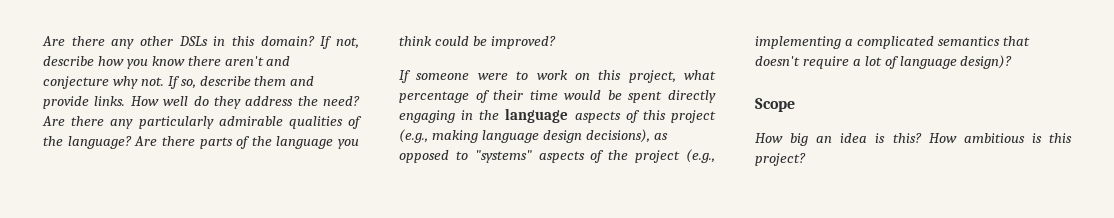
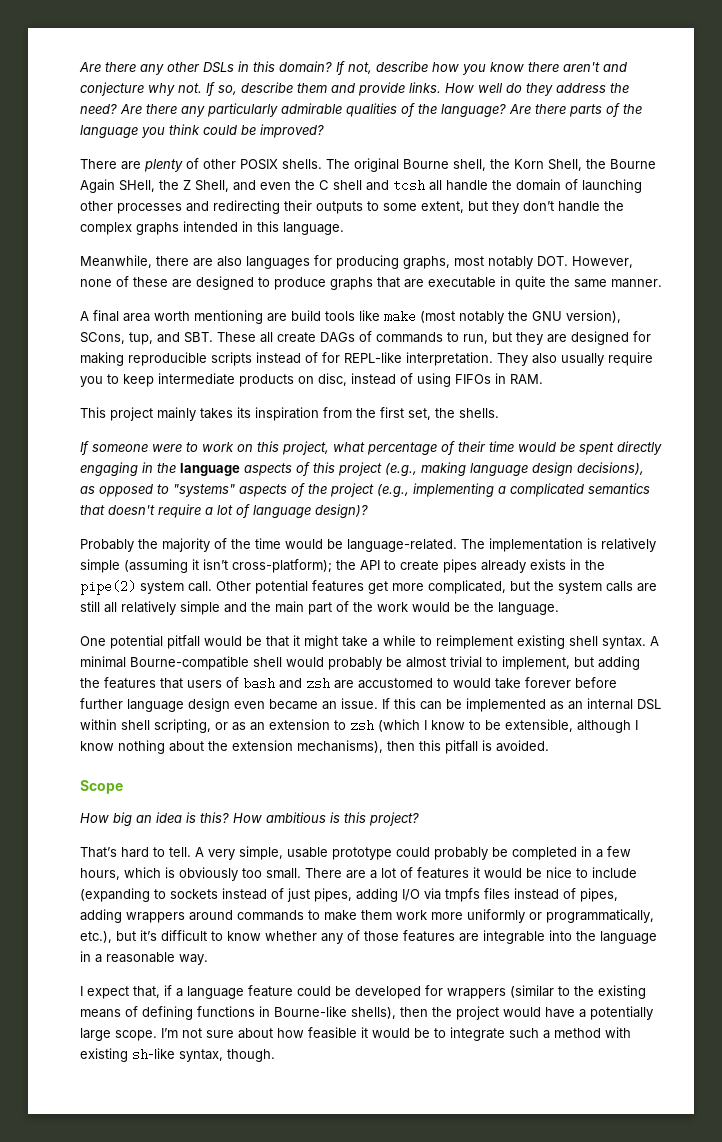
(556, 42) none -> [80,158,656,172] [80,179,642,193] [80,200,624,214] [80,221,344,235] [80,255,633,269] [80,276,662,290] [80,310,621,324] [80,331,651,345] [80,352,653,366] [80,373,543,387] [80,407,499,421] // There are plenty of other POSIX shells. The original Bourne shell, the Korn Shell, the Bourne Again SHell, the Z Shell, and even the C shell and tcsh all handle the domain of launching other processes and redirecting their outputs to some extent, but they don’t handle the complex graphs intended in this language. // Meanwhile, there are also languages for producing graphs, most notably DOT. However, none of these are designed to produce graphs that are executable in quite the same manner. // A final area worth mentioning are build tools like make (most notably the GNU version), SCons, tup, and SBT. These all create DAGs of commands to run, but they are designed for making reproducible scripts instead of for REPL-like interpretation. They also usually require you to keep intermediate products on disc, instead of using FIFOs in RAM. // This project mainly takes its inspiration from the first set, the shells.
(1013, 62) none -> [80,538,656,552] [80,559,605,573] [80,580,657,595] [80,601,559,615] [80,635,659,649] [80,656,640,670] [80,677,617,690] [80,698,661,712] [80,719,638,733] [80,740,549,754] // Probably the majority of the time would be language-related. The implementation is relatively simple (assuming it isn’t cross-platform); the API to create pipes already exists in the pipe(2) system call. Other potential features get more complicated, but the system calls are still all relatively simple and the main part of the work would be the language. // One potential pitfall would be that it might take a while to reimplement existing shell syntax. A minimal Bourne-compatible shell would probably be almost trivial to implement, but adding the features that users of bash and zsh are accustomed to would take forever before further language design even became an issue. If this can be implemented as an internal DSL within shell scripting, or as an extension to zsh (which I know to be extensible, although I know nothing about the extension mechanisms), then this pitfall is avoided.
(806, 159) none -> [80,846,631,860] [80,867,637,881] [80,888,618,902] [80,909,654,923] [80,930,657,944] [80,951,208,965] [80,985,646,999] [80,1006,653,1020] [80,1027,631,1041] [80,1048,275,1062] // That’s hard to tell. A very simple, usable prototype could probably be completed in a few hours, which is obviously too small. There are a lot of features it would be nice to include (expanding to sockets instead of just pipes, adding I/O via tmpfs files instead of pipes, adding wrappers around commands to make them work more uniformly or programmatically, etc.), but it’s difficult to know whether any of those features are integrable into the language in a reasonable way. // I expect that, if a language feature could be developed for wrappers (similar to the existing means of defining functions in Bourne-like shells), then the project would have a potentially large scope. I’m not sure about how feasible it would be to integrate such a method with existing sh-like syntax, though.

